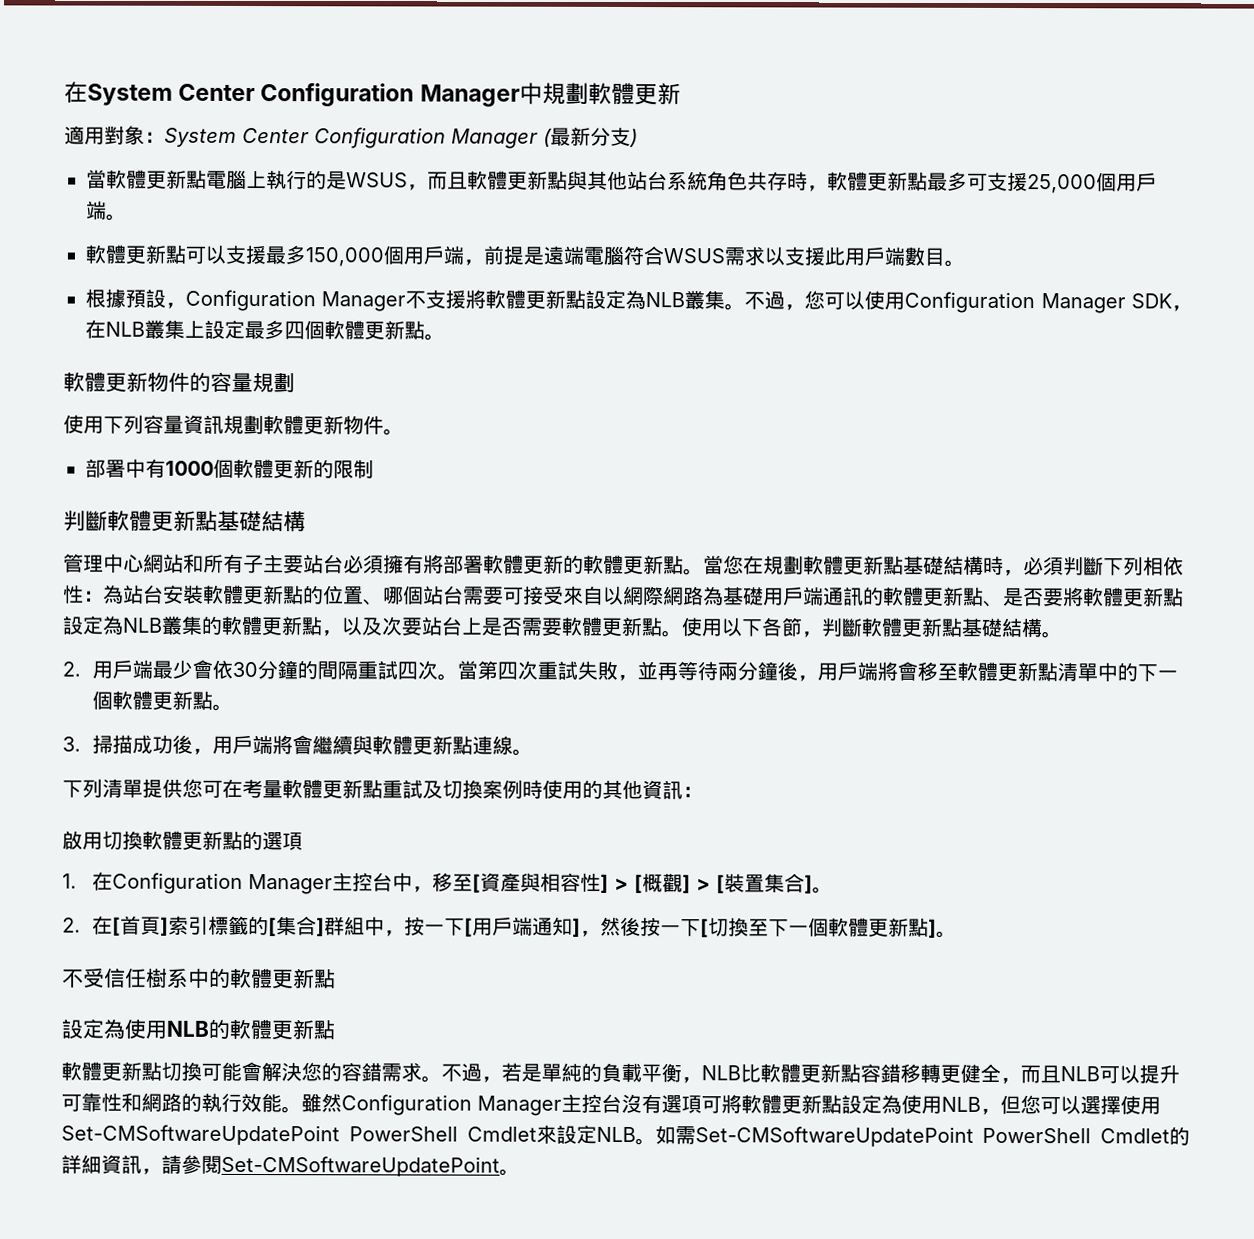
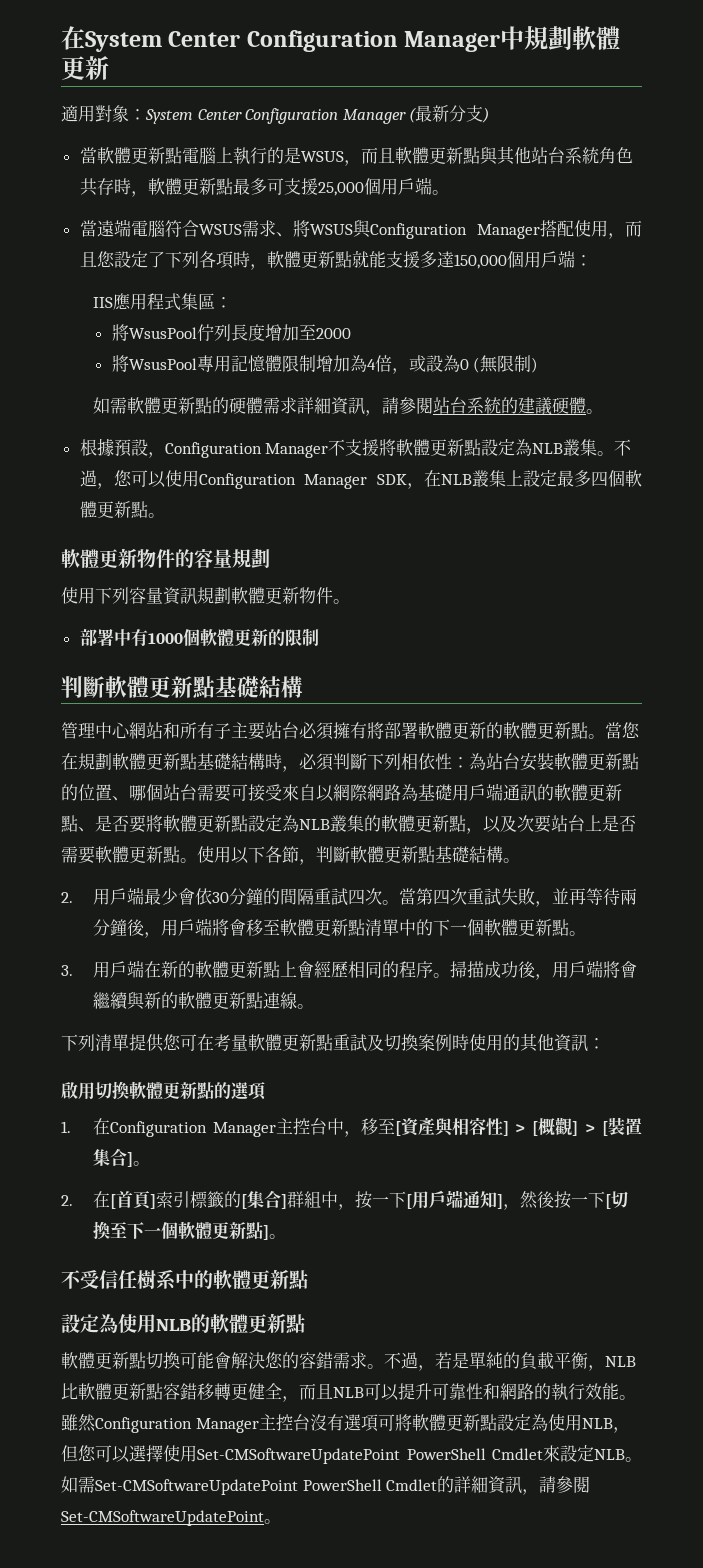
[85,244,544,267] 軟體更新點可以支援最多150,000個用戶端，前提是 -> [79,220,97,237] 當
[764,246,945,266] 以支援此用戶端數目 -> [275,220,642,239] [79,250,592,270] [92,293,232,311] [111,324,351,341] [111,355,539,374] [92,397,586,416] 、將WSUS與Configuration Manager搭配使用，而且您設定了下列各項時，軟體更新點就能支援多達150,000個用戶端： // IIS應用程式集區： // 將WsusPool佇列長度增加至2000 // 將WsusPool專用記憶體限制增加為4倍，或設為0 (無限制) // 如需軟體更新點的硬體需求詳細資訊，請參閱站台系統的建議硬體
(81, 744) none -> [92,960,450,978] 用戶端在新的軟體更新點上會經歷相同的程序。
(373, 745) none -> [143,992,178,1009] 新的

